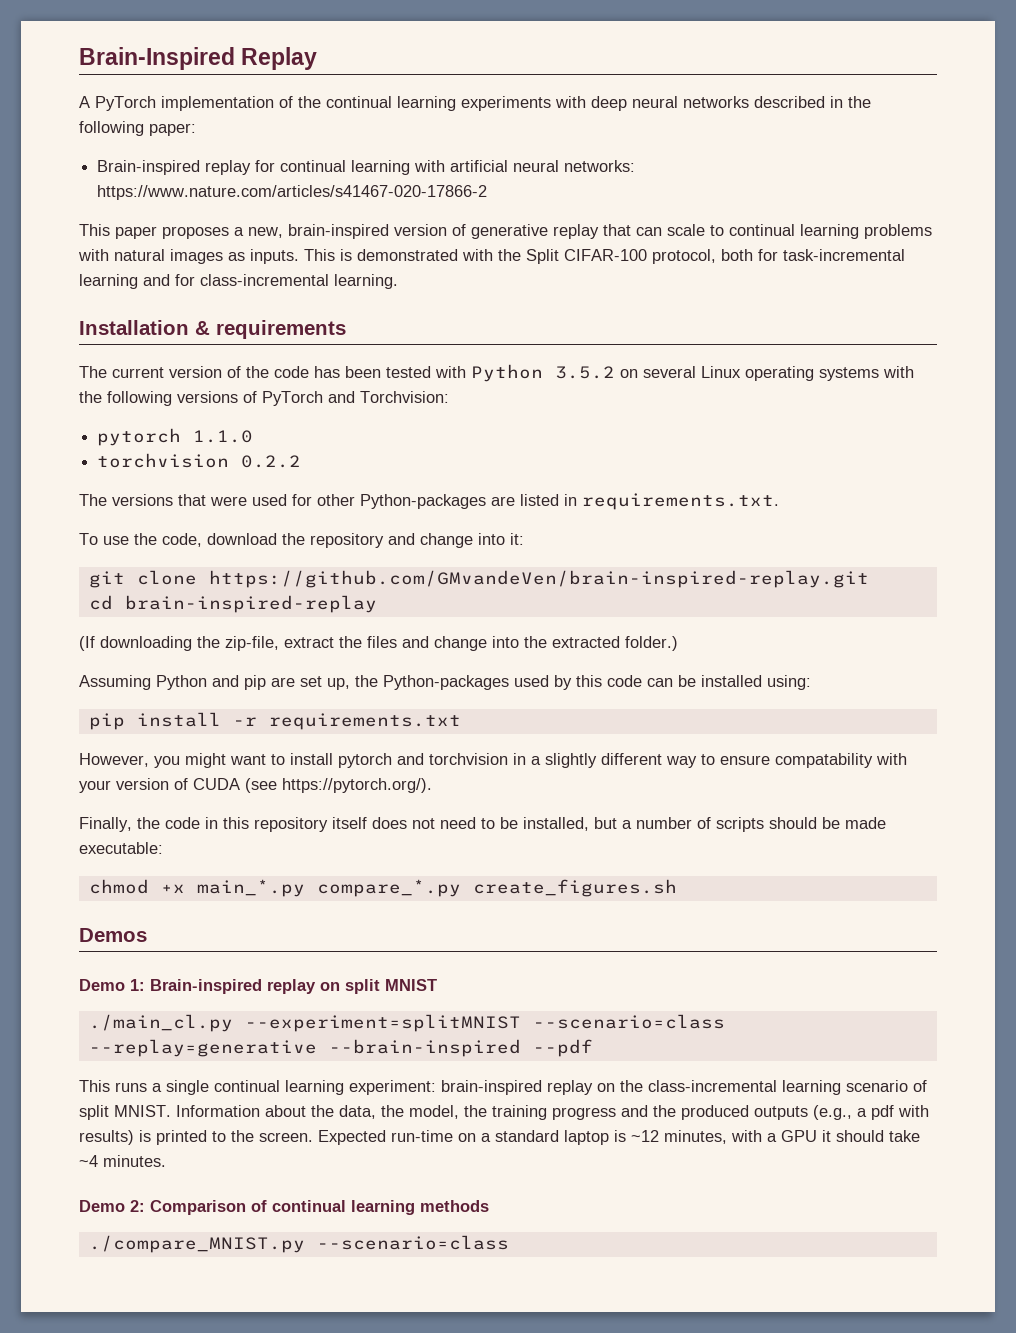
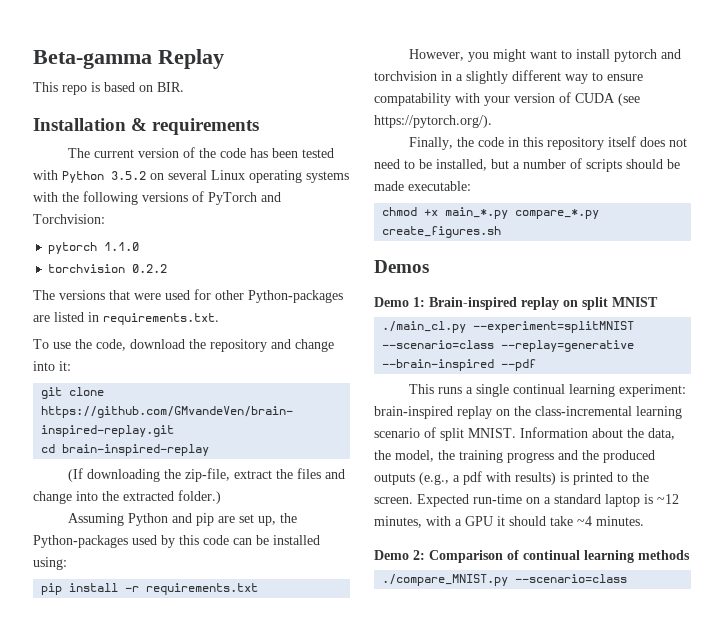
[79,47,235,70] Brain-Inspired -> [33,50,152,69] Beta-gamma
[79,96,871,111] [79,121,196,136] [97,160,636,175] [97,185,488,200] [79,224,932,239] [78,249,905,264] [79,274,398,289] A PyTorch implementation of the continual learning experiments with deep neural networks described in the following paper: // Brain-inspired replay for continual learning with artificial neural networks: https://www.nature.com/articles/s41467-020-17866-2 // This paper proposes a new, brain-inspired version of generative replay that can scale to continual learning problems with natural images as inputs. This is demonstrated with the Split CIFAR-100 protocol, both for task-incremental learning and for class-incremental learning. -> [33,82,184,95] This repo is based on BIR.

